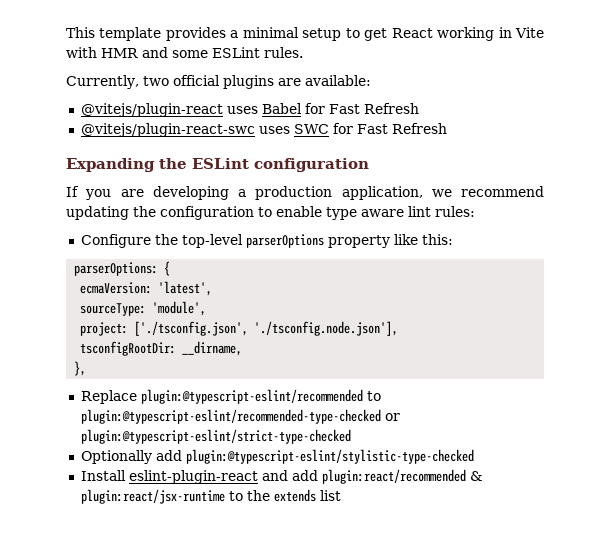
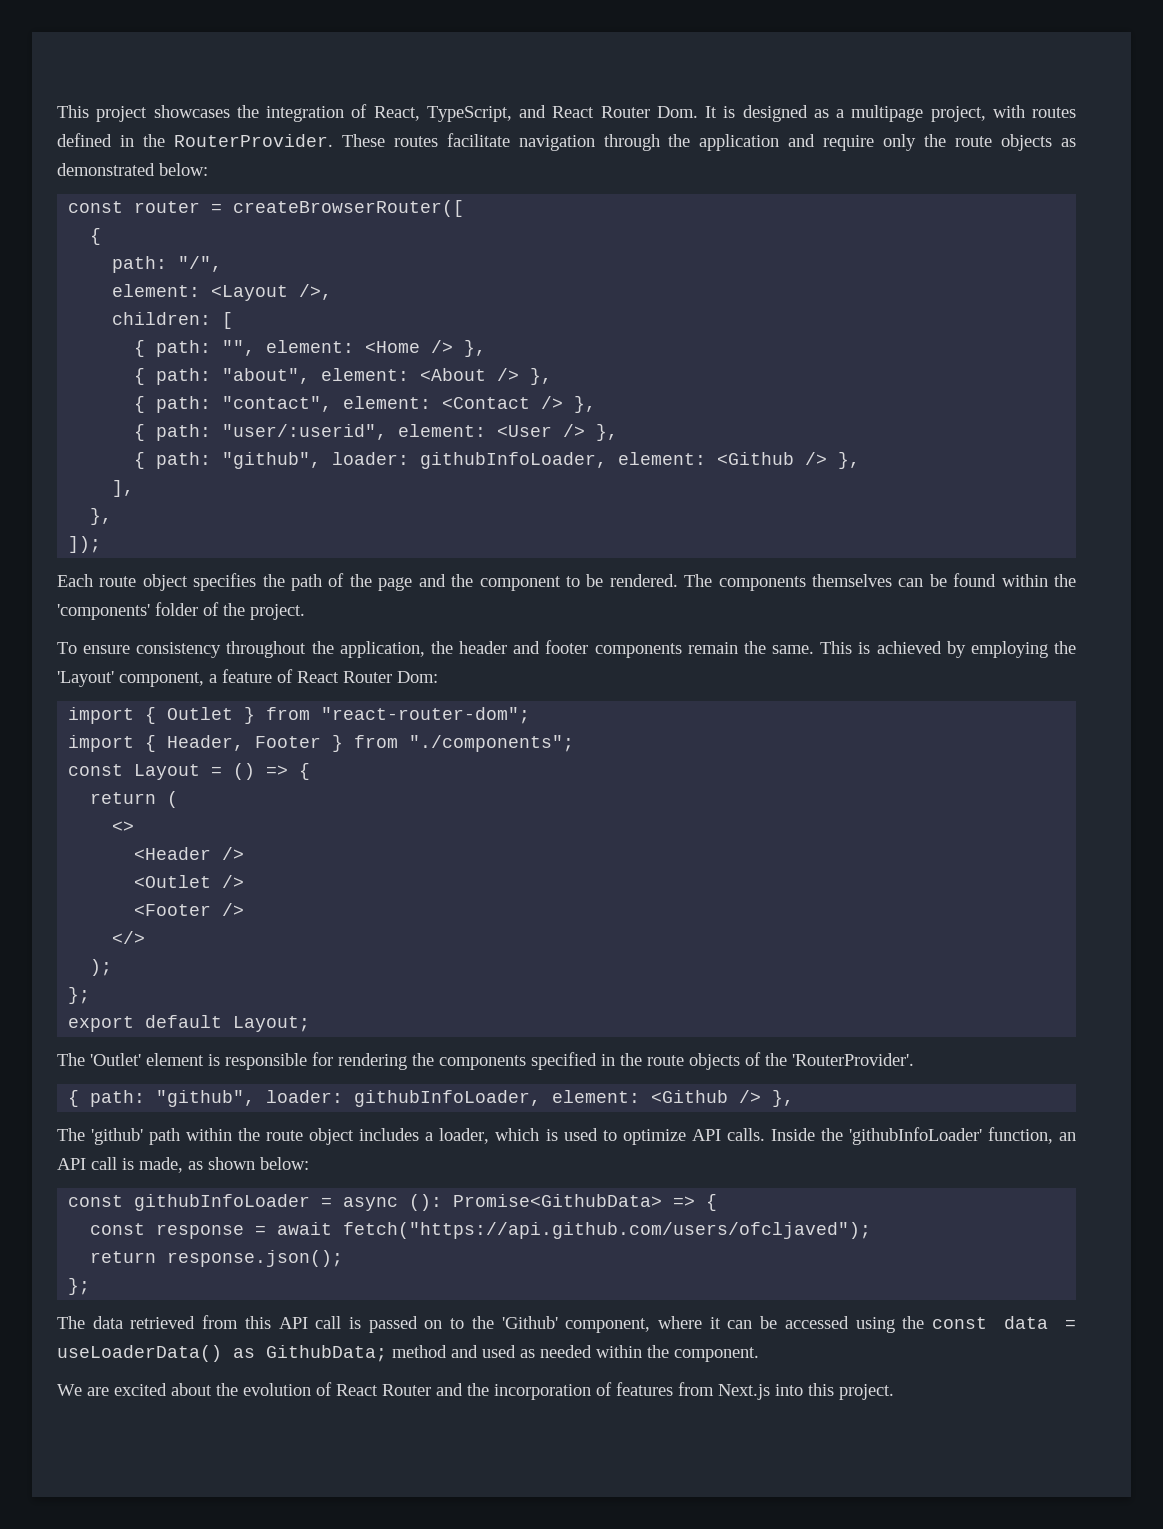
[66,27,544,41] [66,47,303,58] [66,75,371,89] [80,103,419,117] [80,123,447,137] [66,158,369,172] [66,186,544,200] [66,206,475,220] [80,234,453,248] [74,261,171,276] [80,281,213,296] [80,301,207,316] [80,321,399,336] [80,341,243,356] [74,361,87,376] [80,389,381,404] [80,409,400,424] [80,429,351,444] [80,449,474,464] [80,469,482,484] [80,489,341,504] This template provides a minimal setup to get React working in Vite with HMR and some ESLint rules. // Currently, two official plugins are available: // @vitejs/plugin-react uses Babel for Fast Refresh // @vitejs/plugin-react-swc uses SWC for Fast Refresh // Expanding the ESLint configuration // If you are developing a production application, we recommend updating the configuration to enable type aware lint rules: // Configure the top-level parserOptions property like this: // parserOptions: { // ecmaVersion: 'latest', // sourceType: 'module', // project: ['./tsconfig.json', './tsconfig.node.json'], // tsconfigRootDir: __dirname, // }, // Replace plugin:@typescript-eslint/recommended to plugin:@typescript-eslint/recommended-type-checked or plugin:@typescript-eslint/strict-type-checked // Optionally add plugin:@typescript-eslint/stylistic-type-checked // Install eslint-plugin-react and add plugin:react/recommended & plugin:react/jsx-runtime to the extends list -> [57,104,1076,122] [57,133,1077,151] [57,163,208,176] [68,200,465,217] [90,228,102,245] [112,256,223,273] [112,284,333,301] [112,312,234,329] [134,340,487,357] [134,368,553,385] [134,396,597,413] [134,424,619,441] [134,452,861,469] [112,480,135,497] [90,508,113,525] [68,536,102,553] [57,573,1076,591] [57,602,305,620] [57,640,1076,658] [57,669,438,687] [68,707,531,724] [68,735,575,752] [68,763,311,780] [90,791,179,808] [112,821,135,832] [134,847,245,860] [134,875,245,888] [134,903,245,916] [112,931,146,944] [90,959,113,976] [68,987,91,1004] [68,1015,311,1032] [57,1052,914,1070] [68,1090,795,1107] [57,1127,1076,1145] [57,1157,309,1173] [68,1194,718,1211] [90,1222,872,1239] [90,1250,344,1267] [68,1278,91,1295] [57,1315,1076,1333] [57,1345,759,1362] [57,1382,894,1400] This project showcases the integration of React, TypeScript, and React Router Dom. It is designed as a multipage project, with routes defined in the RouterProvider. These routes facilitate navigation through the application and require only the route objects as demonstrated below: // const router = createBrowserRouter([ // { // path: "/", // element: <Layout />, // children: [ // { path: "", element: <Home /> }, // { path: "about", element: <About /> }, // { path: "contact", element: <Contact /> }, // { path: "user/:userid", element: <User /> }, // { path: "github", loader: githubInfoLoader, element: <Github /> }, // ], // }, // ]); // Each route object specifies the path of the page and the component to be rendered. The components themselves can be found within the 'components' folder of the project. // To ensure consistency throughout the application, the header and footer components remain the same. This is achieved by employing the 'Layout' component, a feature of React Router Dom: // import { Outlet } from "react-router-dom"; // import { Header, Footer } from "./components"; // const Layout = () => { // return ( // <> // <Header /> // <Outlet /> // <Footer /> // </> // ); // }; // export default Layout; // The 'Outlet' element is responsible for rendering the components specified in the route objects of the 'RouterProvider'. // { path: "github", loader: githubInfoLoader, element: <Github /> }, // The 'github' path within the route object includes a loader, which is used to optimize API calls. Inside the 'githubInfoLoader' function, an API call is made, as shown below: // const githubInfoLoader = async (): Promise<GithubData> => { // const response = await fetch("https://api.github.com/users/ofcljaved"); // return response.json(); // }; // The data retrieved from this API call is passed on to the 'Github' component, where it can be accessed using the const data = useLoaderData() as GithubData; method and used as needed within the component. // We are excited about the evolution of React Router and the incorporation of features from Next.js into this project.

